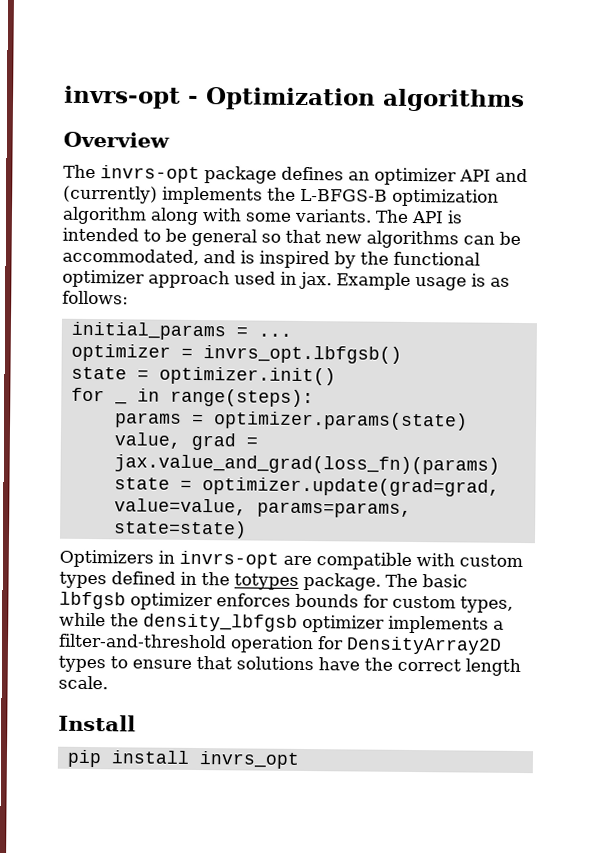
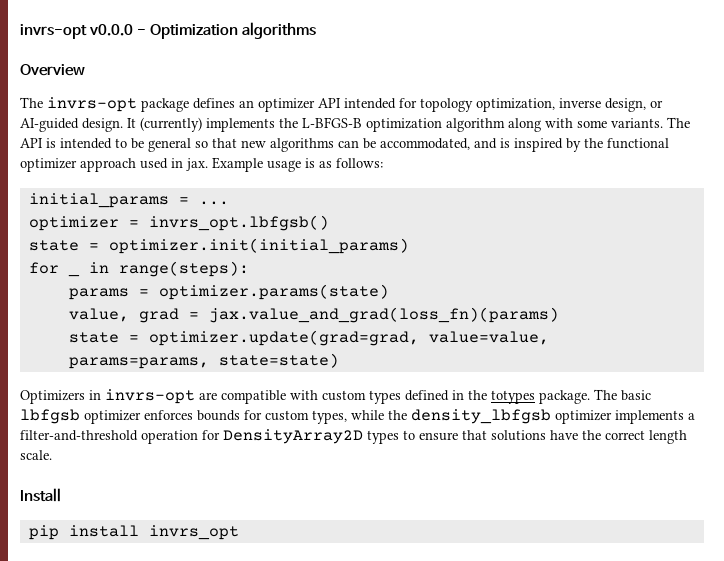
[63,85,181,109] invrs-opt -> [20,24,134,39] invrs-opt v0.0.0
[495,168,528,183] and -> [344,98,663,112] [20,118,136,132] intended for topology optimization, inverse design, or AI-guided design. It
[158,366,336,386] optimizer.init() -> [108,238,409,254] optimizer.init(initial_params)

